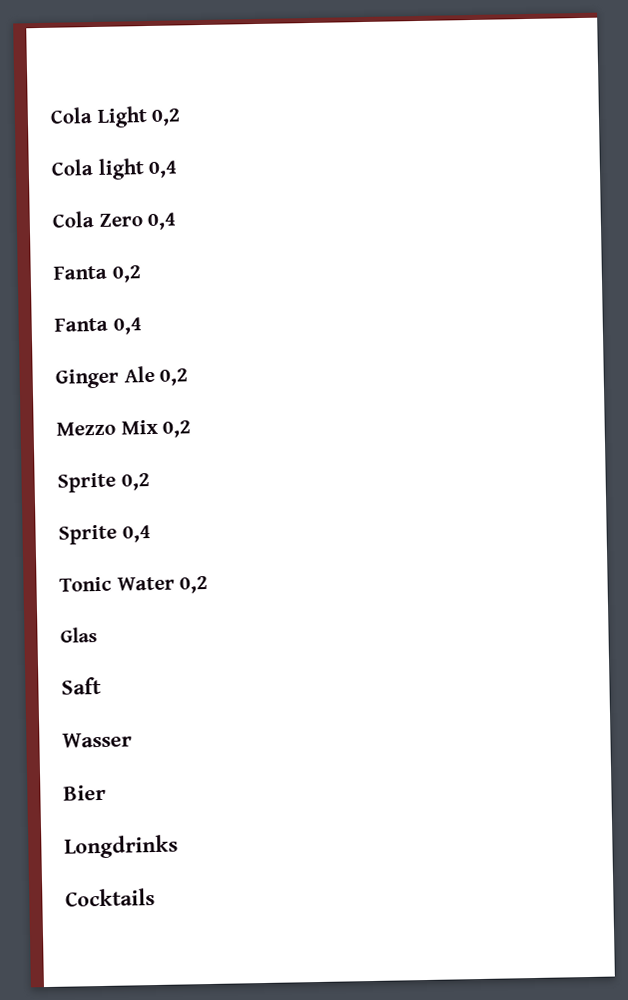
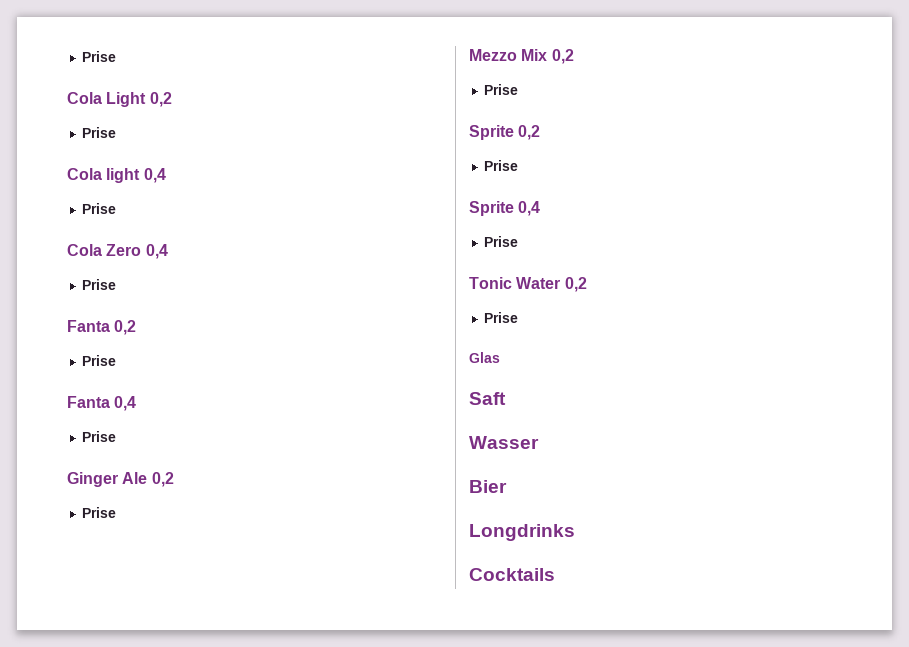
(50, 115) none -> [82,51,117,62] Prise //
(182, 117) none -> [82,127,117,138] // Prise
(179, 169) none -> [82,203,117,214] // Prise
(177, 221) none -> [82,279,117,290] // Prise
(141, 274) none -> [82,355,117,366] // Prise
(142, 326) none -> [82,431,117,442] // Prise
(189, 377) none -> [82,507,117,518] // Prise
(192, 429) none -> [484,84,519,95] // Prise
(150, 482) none -> [484,160,519,171] // Prise
(151, 534) none -> [484,236,519,247] // Prise
(209, 584) none -> [484,312,519,323] // Prise

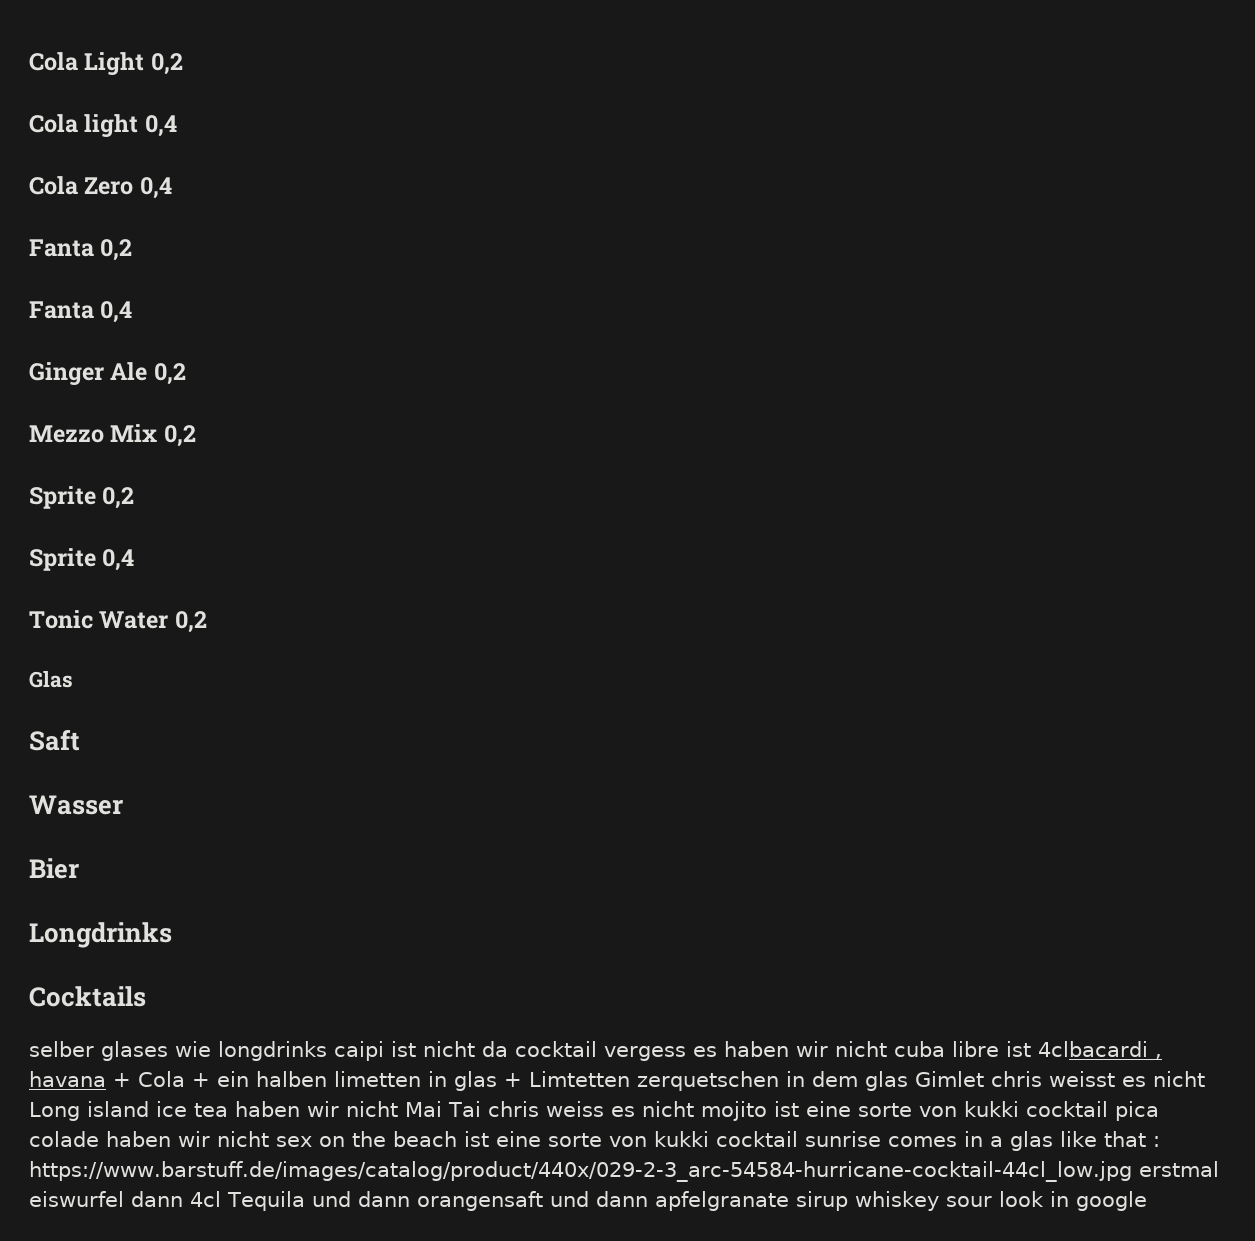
[82,51,117,62] Prise // -> (29, 61) none
[82,127,117,138] // Prise -> (183, 64) none
[82,203,117,214] // Prise -> (177, 126) none
[82,279,117,290] // Prise -> (172, 188) none
[82,355,117,366] // Prise -> (133, 250) none
[82,431,117,442] // Prise -> (133, 312) none
[82,507,117,518] // Prise -> (186, 374) none
[484,84,519,95] // Prise -> (196, 436) none
[484,160,519,171] // Prise -> (135, 498) none
[484,236,519,247] // Prise -> (135, 560) none
[484,312,519,323] // Prise -> (207, 622) none
(555, 574) none -> [29,1041,1162,1061] [29,1071,1205,1091] [29,1101,1159,1121] [29,1131,1160,1151] [29,1161,1219,1182] [29,1191,1147,1211] // selber glases wie longdrinks caipi ist nicht da cocktail vergess es haben wir nicht cuba libre ist 4clbacardi , havana + Cola + ein halben limetten in glas + Limtetten zerquetschen in dem glas Gimlet chris weisst es nicht Long island ice tea haben wir nicht Mai Tai chris weiss es nicht mojito ist eine sorte von kukki cocktail pica colade haben wir nicht sex on the beach ist eine sorte von kukki cocktail sunrise comes in a glas like that : https://www.barstuff.de/images/catalog/product/440x/029-2-3_arc-54584-hurricane-cocktail-44cl_low.jpg erstmal eiswurfel dann 4cl Tequila und dann orangensaft und dann apfelgranate sirup whiskey sour look in google

